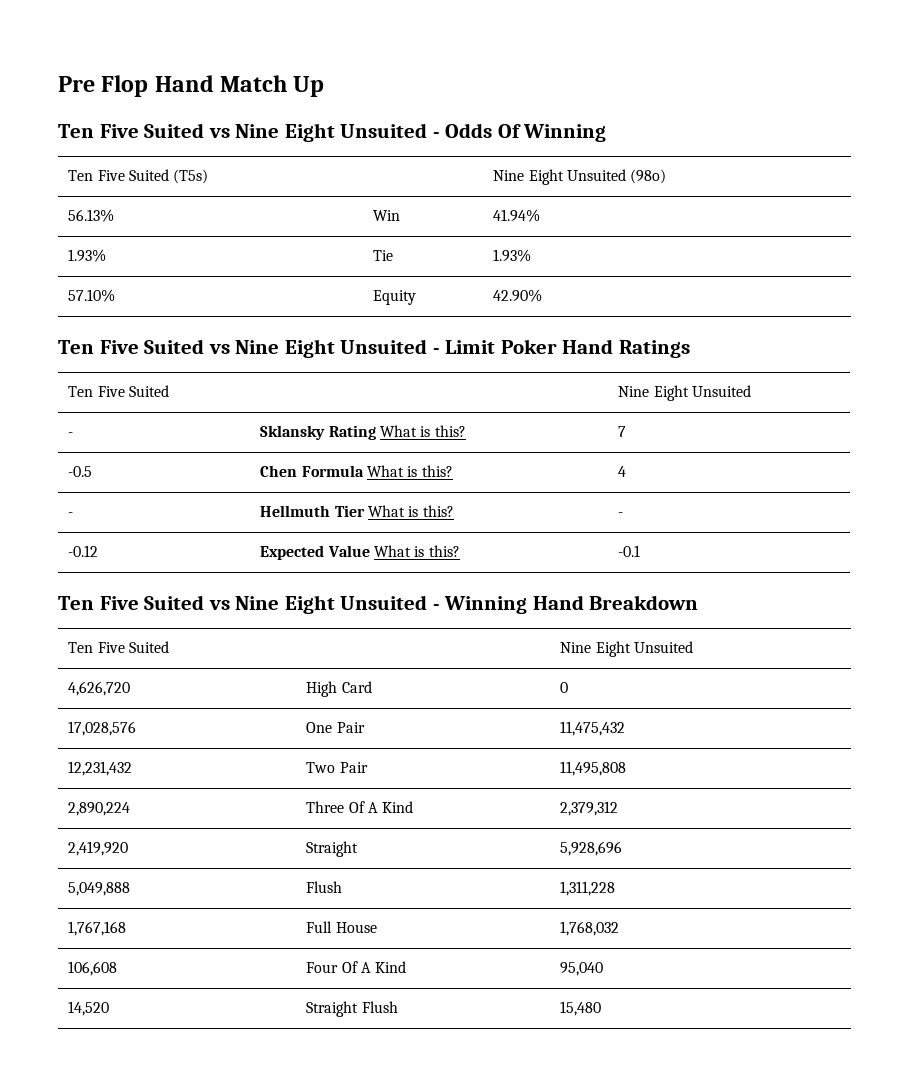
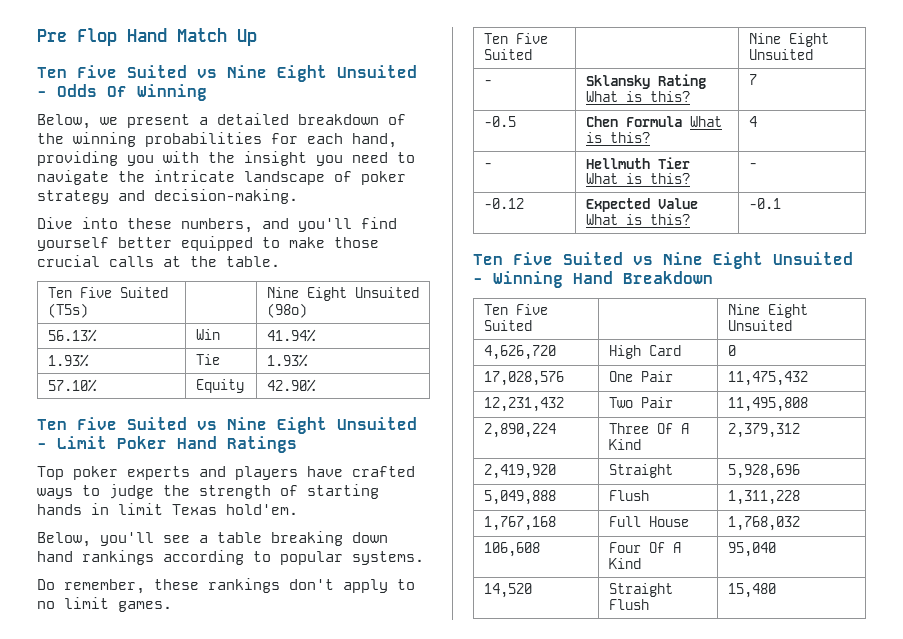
(607, 133) none -> [37,113,406,129] [37,132,397,148] [37,151,415,166] [37,170,406,185] [37,189,298,204] [37,217,397,233] [37,236,379,251] [37,255,280,267] // Below, we present a detailed breakdown of the winning probabilities for each hand, providing you with the insight you need to navigate the intricate landscape of poker strategy and decision-making. // Dive into these numbers, and you'll find yourself better equipped to make those crucial calls at the table.
(690, 349) none -> [37,466,415,480] [37,484,379,499] [37,503,298,515] [37,531,388,547] [37,550,424,565] [37,578,415,594] [37,597,172,612] // Top poker experts and players have crafted ways to judge the strength of starting hands in limit Texas hold'em. // Below, you'll see a table breaking down hand rankings according to popular systems. // Do remember, these rankings don't apply to no limit games.

